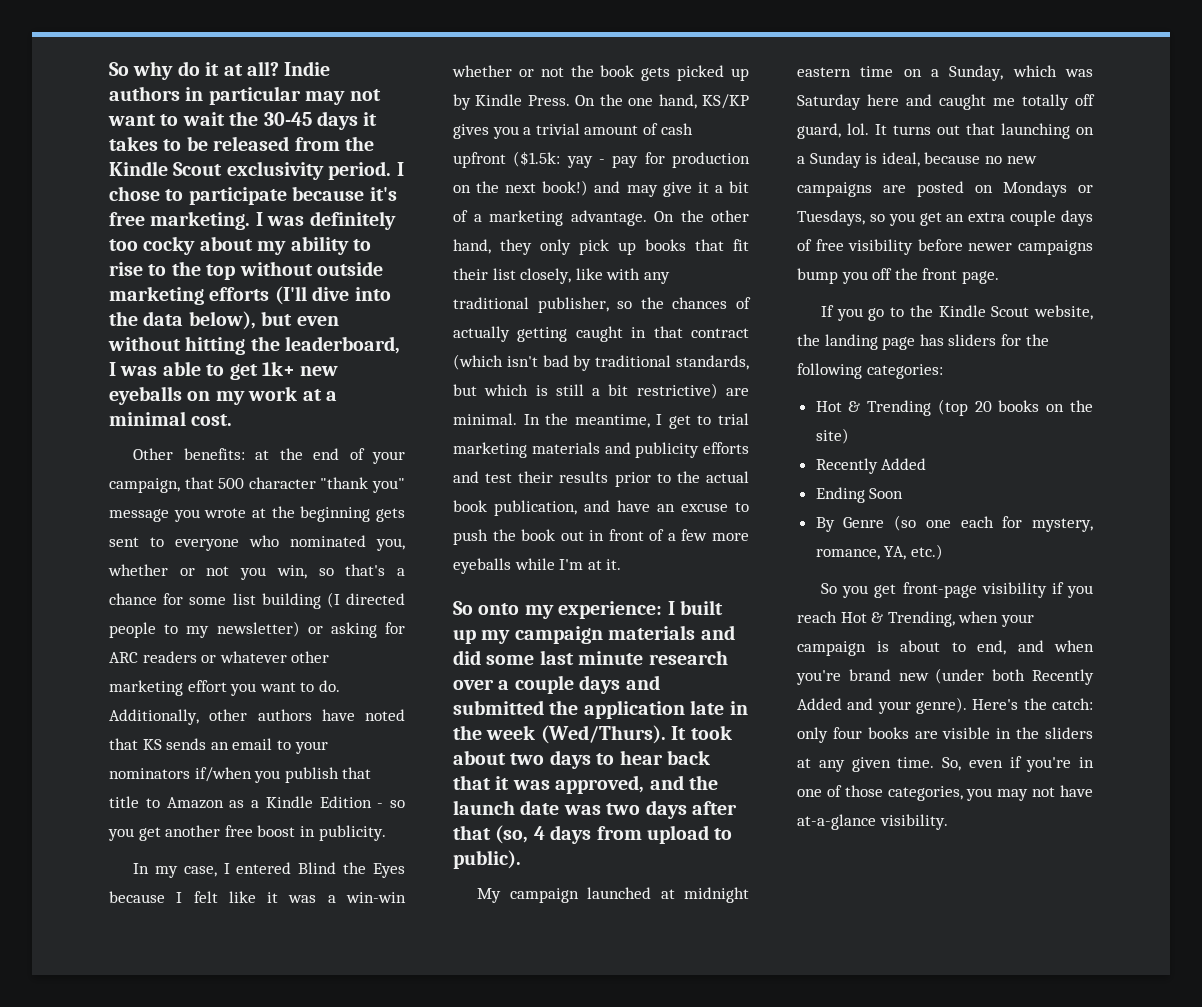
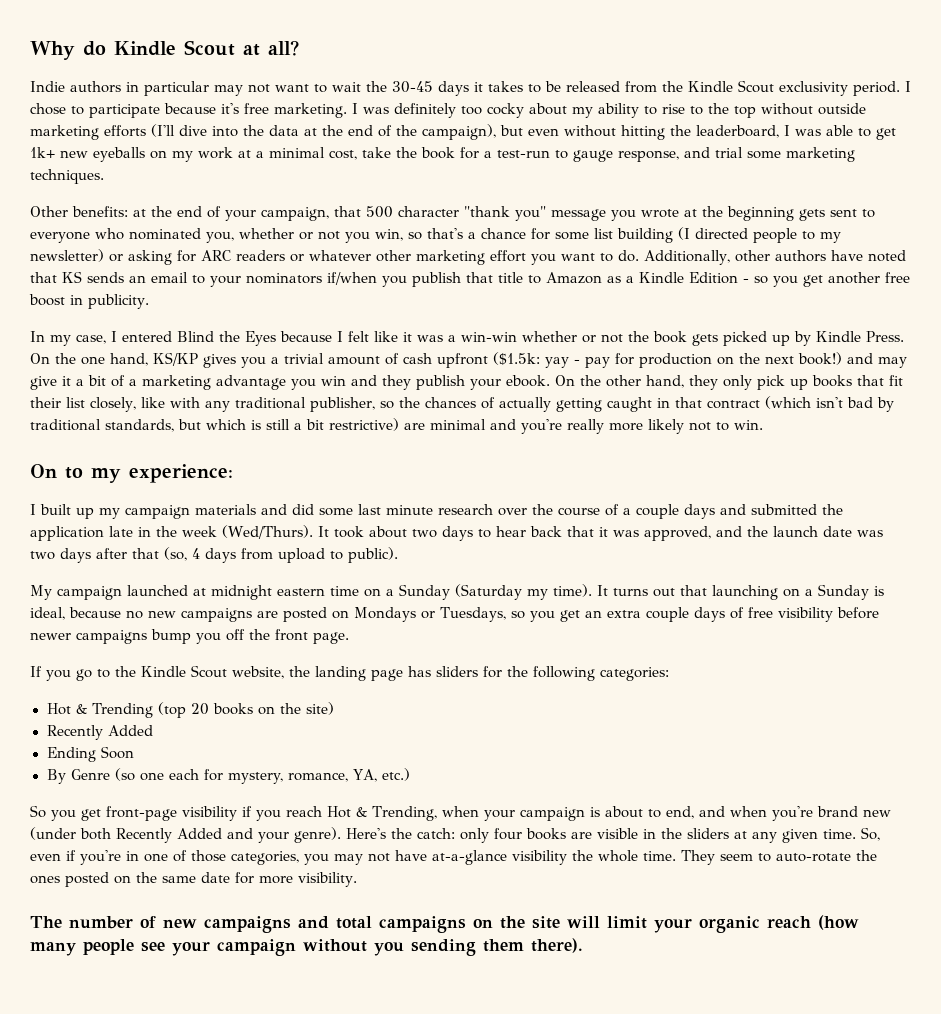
[109,61,220,80] So why do it -> [30,40,235,60] Why do Kindle Scout
(279, 68) none -> (299, 48) //
[188,311,256,330] below), -> [304,124,496,140] at the end of the campaign),
[191,414,233,426] cost. -> [329,147,855,162] [30,169,104,184] cost, take the book for a test-run to gauge response, and trial some marketing techniques.
[570,210,647,226] advantage. -> [216,375,550,390] advantage you win and they publish your ebook.
[453,413,749,429] [453,442,749,458] [453,471,749,487] [453,500,749,516] [453,529,749,545] [453,558,622,574] [453,601,520,615] minimal. In the meantime, I get to trial marketing materials and publicity efforts and test their results prior to the actual book publication, and have an excuse to push the book out in front of a few more eyeballs while I'm at it. // So onto -> [430,419,763,434] [30,464,83,479] minimal and you're really more likely not to win. // On to
(663, 610) none -> (233, 473) //
(494, 684) none -> [532,504,619,516] the course of
[949,65,1093,81] [797,94,1095,110] [797,123,869,139] Sunday, which was Saturday here and caught me totally off guard, lol. -> [399,584,592,600] Sunday (Saturday my time).
[879,814,948,830] visibility. -> [512,850,877,865] [30,872,357,887] [30,915,859,933] [30,938,583,956] visibility the whole time. They seem to auto-rotate the ones posted on the same date for more visibility. // The number of new campaigns and total campaigns on the site will limit your organic reach (how many people see your campaign without you sending them there).

